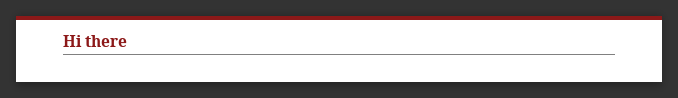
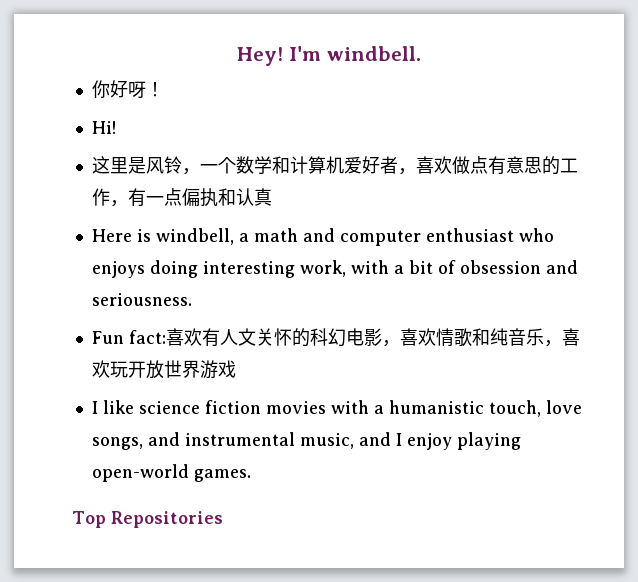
[63,35,128,47] Hi there -> [237,46,421,66] [91,80,164,98] [91,121,117,134] [91,156,578,175] [91,188,272,207] [91,228,554,246] [91,260,578,278] [91,293,192,306] [91,328,580,347] [91,360,236,379] [91,400,582,417] [91,432,521,450] [91,464,251,482] [72,511,223,528] Hey! I'm windbell. // 你好呀！ // Hi! // 这里是风铃，一个数学和计算机爱好者，喜欢做点有意思的工作，有一点偏执和认真 // Here is windbell, a math and computer enthusiast who enjoys doing interesting work, with a bit of obsession and seriousness. // Fun fact:喜欢有人文关怀的科幻电影，喜欢情歌和纯音乐，喜欢玩开放世界游戏 // I like science fiction movies with a humanistic touch, love songs, and instrumental music, and I enjoy playing open-world games. // Top Repositories

